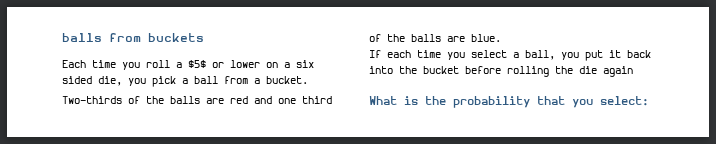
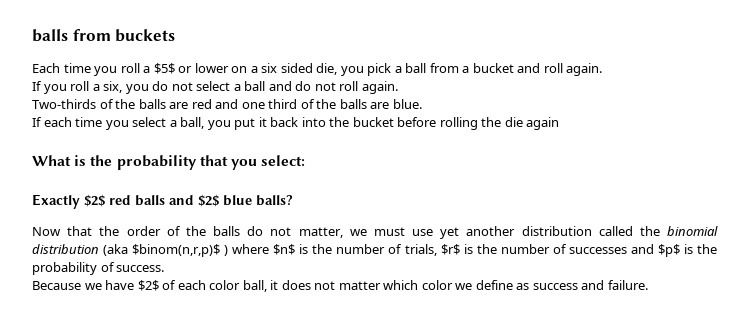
[266,76,308,84] bucket. -> [472,63,603,76] [32,81,398,94] bucket and roll again. // If you roll a six, you do not select a ball and do not roll again.
(649, 101) none -> [32,194,293,209] [32,226,718,239] [32,244,717,257] [32,262,165,275] [32,280,648,292] // Exactly $2$ red balls and $2$ blue balls? // Now that the order of the balls do not matter, we must use yet another distribution called the binomial distribution (aka $binom(n,r,p)$ ) where $n$ is the number of trials, $r$ is the number of successes and $p$ is the probability of success. // Because we have $2$ of each color ball, it does not matter which color we define as success and failure.

